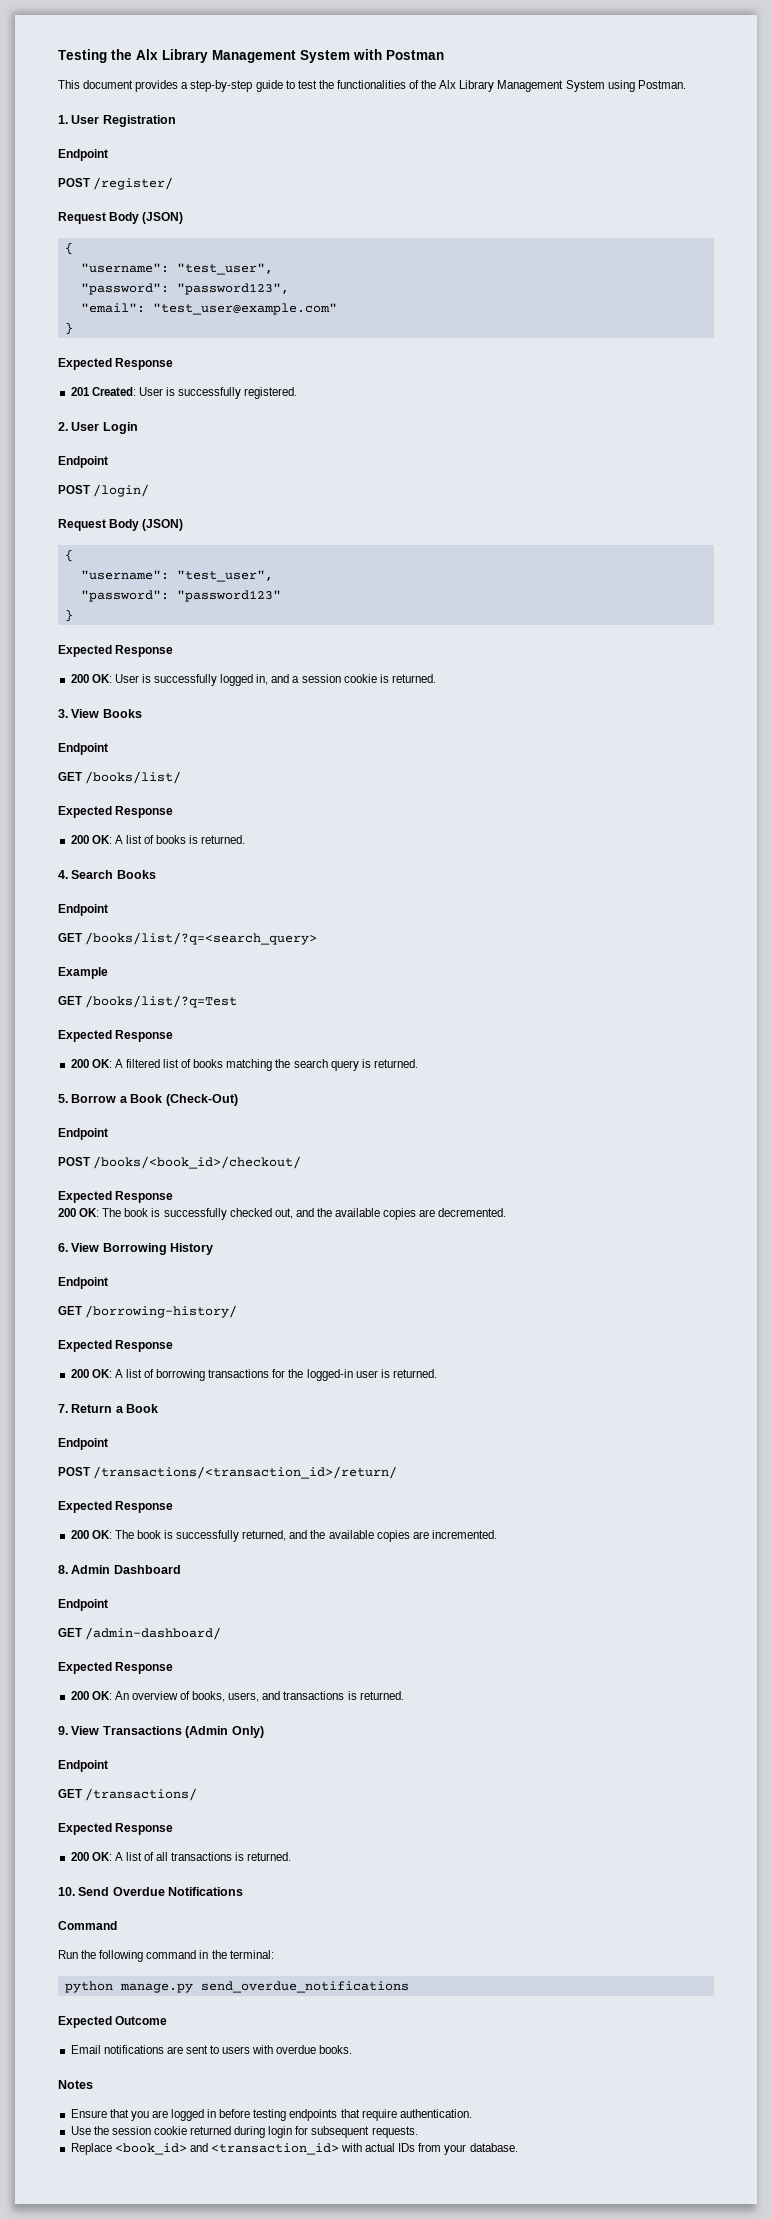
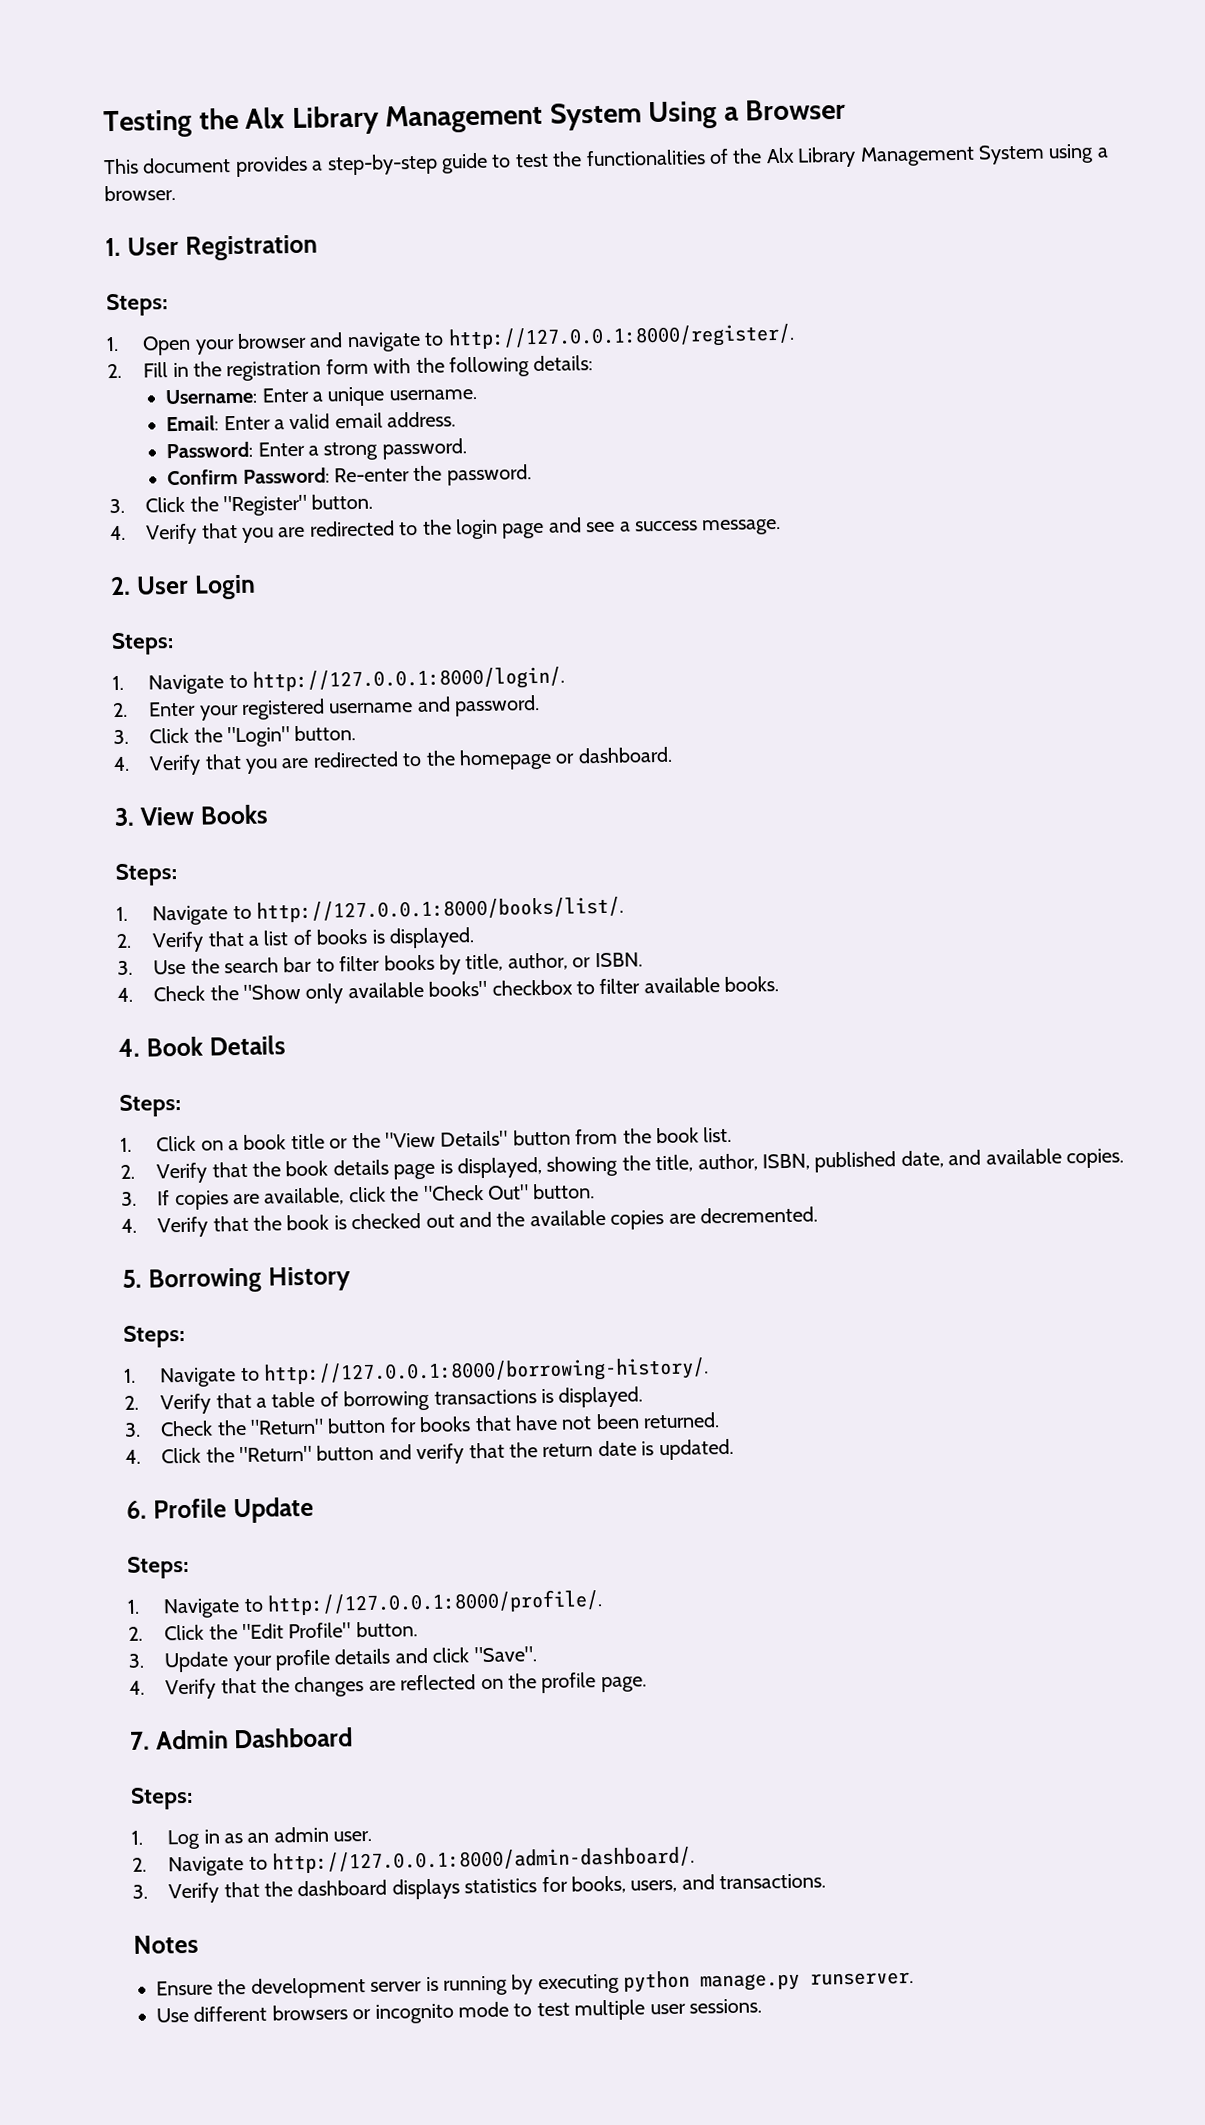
[353,49,444,60] with Postman -> [648,98,847,130] Using a Browser
[637,80,686,89] Postman. -> [1096,147,1109,158] [104,184,176,202] a browser.
[58,149,108,161] [58,177,174,190] [58,212,184,224] [64,242,73,255] [80,263,273,275] [80,283,289,295] [80,303,337,315] [64,322,73,335] [58,358,174,370] [70,387,298,399] [58,422,138,434] [58,456,108,468] [58,484,150,497] [58,519,184,531] [64,549,73,562] [80,570,273,582] [80,590,281,602] [64,609,73,622] [58,645,174,657] [70,674,436,686] [58,709,142,718] [58,743,108,755] [58,771,182,784] [58,806,174,818] [70,835,246,844] [58,870,156,879] [58,904,108,916] [58,932,318,945] [58,967,108,979] [58,995,238,1008] [58,1030,174,1042] [70,1059,418,1071] [58,1094,238,1106] [58,1128,108,1140] [58,1156,302,1169] [58,1191,174,1203] [58,1208,293,1220] Endpoint // POST /register/ // Request Body (JSON) // { // "username": "test_user", // "password": "password123", // "email": "test_user@example.com" // } // Expected Response // 201 Created: User is successfully registered. // 2. User Login // Endpoint // POST /login/ // Request Body (JSON) // { // "username": "test_user", // "password": "password123" // } // Expected Response // 200 OK: User is successfully logged in, and a session cookie is returned. // 3. View Books // Endpoint // GET /books/list/ // Expected Response // 200 OK: A list of books is returned. // 4. Search Books // Endpoint // GET /books/list/?q=<search_query> // Example // GET /books/list/?q=Test // Expected Response // 200 OK: A filtered list of books matching the search query is returned. // 5. Borrow a Book (Check-Out) // Endpoint // POST /books/<book_id>/checkout/ // Expected Response // 200 OK: The book is successfully checked out, -> [106,293,168,317] [106,323,795,356] [107,355,594,382] [165,386,477,407] [166,411,457,432] [166,438,467,461] [167,464,532,486] [109,493,374,517] [110,517,782,545] [110,574,256,600] [111,632,174,656] [112,666,566,695] [112,694,541,721] [113,725,357,748] [113,746,673,776] [114,804,268,827] [115,863,177,887] [116,896,625,926] [116,927,476,953] [117,952,643,976] [117,976,780,1004] [118,1035,286,1058] [119,1094,181,1118] [120,1126,733,1153] [120,1148,1125,1184] [121,1183,596,1211] [121,1213,455,1238] Steps: // 1. Open your browser and navigate to http://127.0.0.1:8000/register/. // 2. Fill in the registration form with the following details: // Username: Enter a unique username. // Email: Enter a valid email address. // Password: Enter a strong password. // Confirm Password: Re-enter the password. // 3. Click the "Register" button. // 4. Verify that you are redirected to the login page and see a success message. // 2. User Login // Steps: // 1. Navigate to http://127.0.0.1:8000/login/. // 2. Enter your registered username and password. // 3. Click the "Login" button. // 4. Verify that you are redirected to the homepage or dashboard. // 3. View Books // Steps: // 1. Navigate to http://127.0.0.1:8000/books/list/. // 2. Verify that a list of books is displayed. // 3. Use the search bar to filter books by title, author, or ISBN. // 4. Check the "Show only available books" checkbox to filter available books. // 4. Book Details // Steps: // 1. Click on a book title or the "View Details" button from the book list. // 2. Verify that the book details page is displayed, showing the title, author, ISBN, published date, and available copies. // 3. If copies are available, click the "Check Out" button. // 4. Verify that the book is checked out
[58,1243,100,1252] 6. View -> [122,1269,142,1288] 5.
[58,1277,108,1289] [58,1305,238,1318] [58,1340,174,1352] [70,1369,437,1381] [58,1404,159,1413] [58,1438,108,1450] [58,1466,398,1479] [58,1501,174,1513] [70,1530,497,1542] [58,1565,181,1574] [58,1599,108,1611] [58,1627,222,1640] [58,1662,174,1674] [70,1691,404,1702] [58,1726,264,1738] [58,1760,108,1772] [58,1788,198,1801] [58,1823,174,1835] [70,1852,292,1861] [58,1887,244,1896] [58,1921,117,1930] [58,1950,274,1962] [64,1981,409,1993] [58,2016,168,2028] [70,2045,353,2054] [58,2080,93,2089] [70,2109,472,2121] [70,2126,418,2138] [70,2143,518,2155] Endpoint // GET /borrowing-history/ // Expected Response // 200 OK: A list of borrowing transactions for the logged-in user is returned. // 7. Return a Book // Endpoint // POST /transactions/<transaction_id>/return/ // Expected Response // 200 OK: The book is successfully returned, and the available copies are incremented. // 8. Admin Dashboard // Endpoint // GET /admin-dashboard/ // Expected Response // 200 OK: An overview of books, users, and transactions is returned. // 9. View Transactions (Admin Only) // Endpoint // GET /transactions/ // Expected Response // 200 OK: A list of all transactions is returned. // 10. Send Overdue Notifications // Command // Run the following command in the terminal: // python manage.py send_overdue_notifications // Expected Outcome // Email notifications are sent to users with overdue books. // Notes // Ensure that you are logged in before testing endpoints that require authentication. // Use the session cookie returned during login for subsequent requests. // Replace <book_id> and <transaction_id> with actual IDs from your database. -> [123,1324,185,1348] [124,1357,710,1388] [124,1386,644,1415] [124,1412,721,1437] [125,1438,734,1465] [126,1496,314,1524] [127,1555,189,1579] [127,1589,604,1619] [128,1621,418,1641] [128,1646,537,1673] [129,1672,647,1700] [130,1727,354,1750] [130,1786,193,1810] [131,1826,373,1850] [132,1846,696,1877] [132,1873,827,1904] [133,1934,199,1954] [156,1970,915,1999] [156,1998,762,2024] Steps: // 1. Navigate to http://127.0.0.1:8000/borrowing-history/. // 2. Verify that a table of borrowing transactions is displayed. // 3. Check the "Return" button for books that have not been returned. // 4. Click the "Return" button and verify that the return date is updated. // 6. Profile Update // Steps: // 1. Navigate to http://127.0.0.1:8000/profile/. // 2. Click the "Edit Profile" button. // 3. Update your profile details and click "Save". // 4. Verify that the changes are reflected on the profile page. // 7. Admin Dashboard // Steps: // 1. Log in as an admin user. // 2. Navigate to http://127.0.0.1:8000/admin-dashboard/. // 3. Verify that the dashboard displays statistics for books, users, and transactions. // Notes // Ensure the development server is running by executing python manage.py runserver. // Use different browsers or incognito mode to test multiple user sessions.

